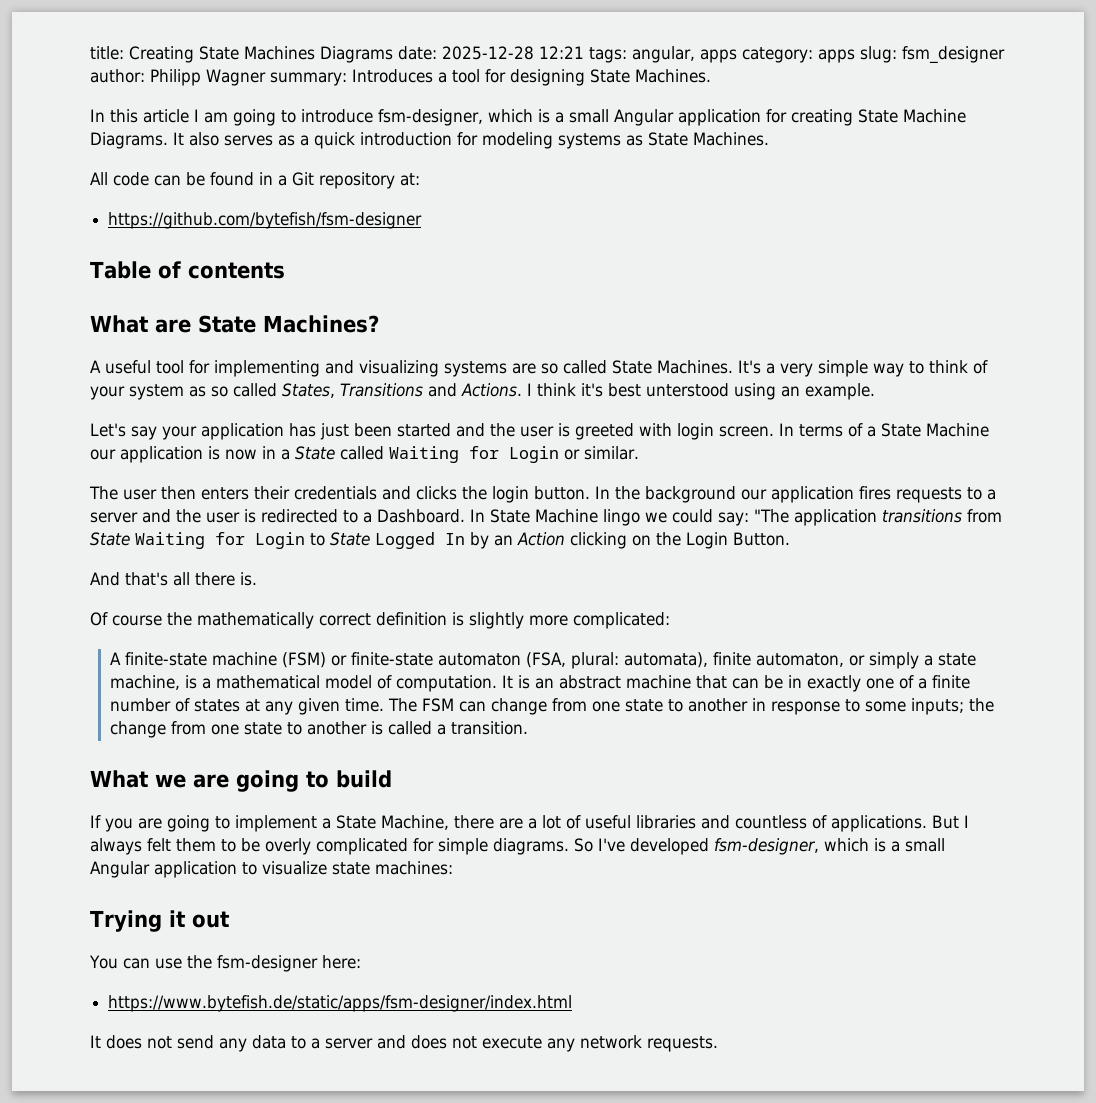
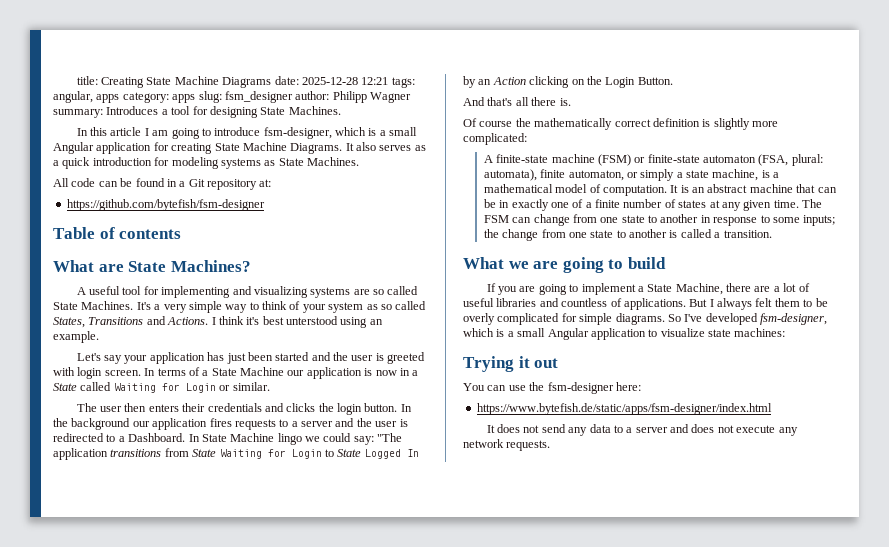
[244,46,315,60] Machines -> [174,76,219,85] Machine

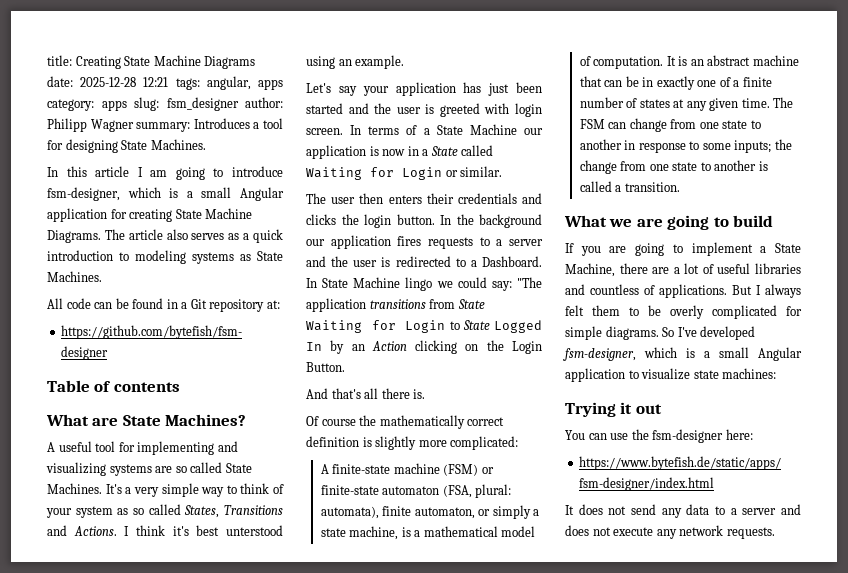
[345,143,354,151] It -> [104,229,163,240] The article
[154,157,170,166] for -> [119,252,129,261] to

